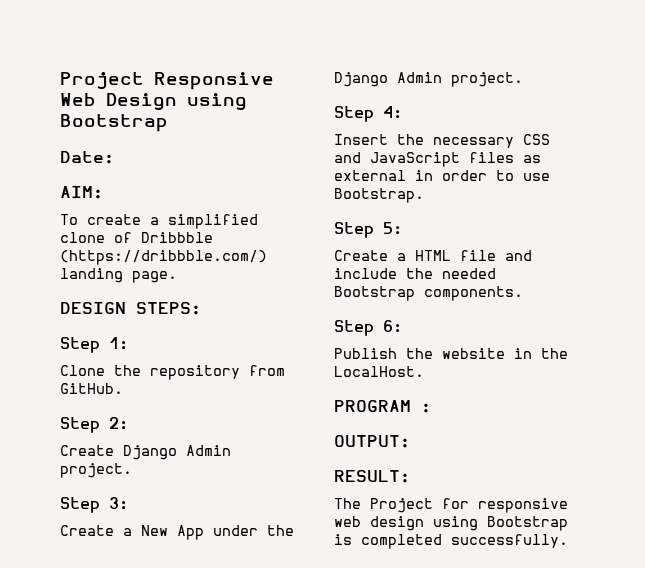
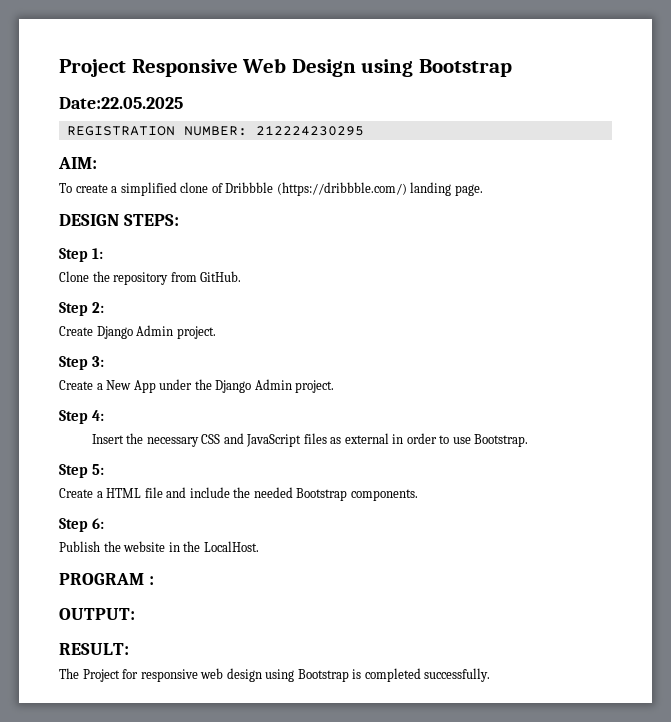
[60,151,114,164] Date: -> [59,97,183,109] [66,126,364,136] Date:22.05.2025 // REGISTRATION NUMBER: 212224230295

